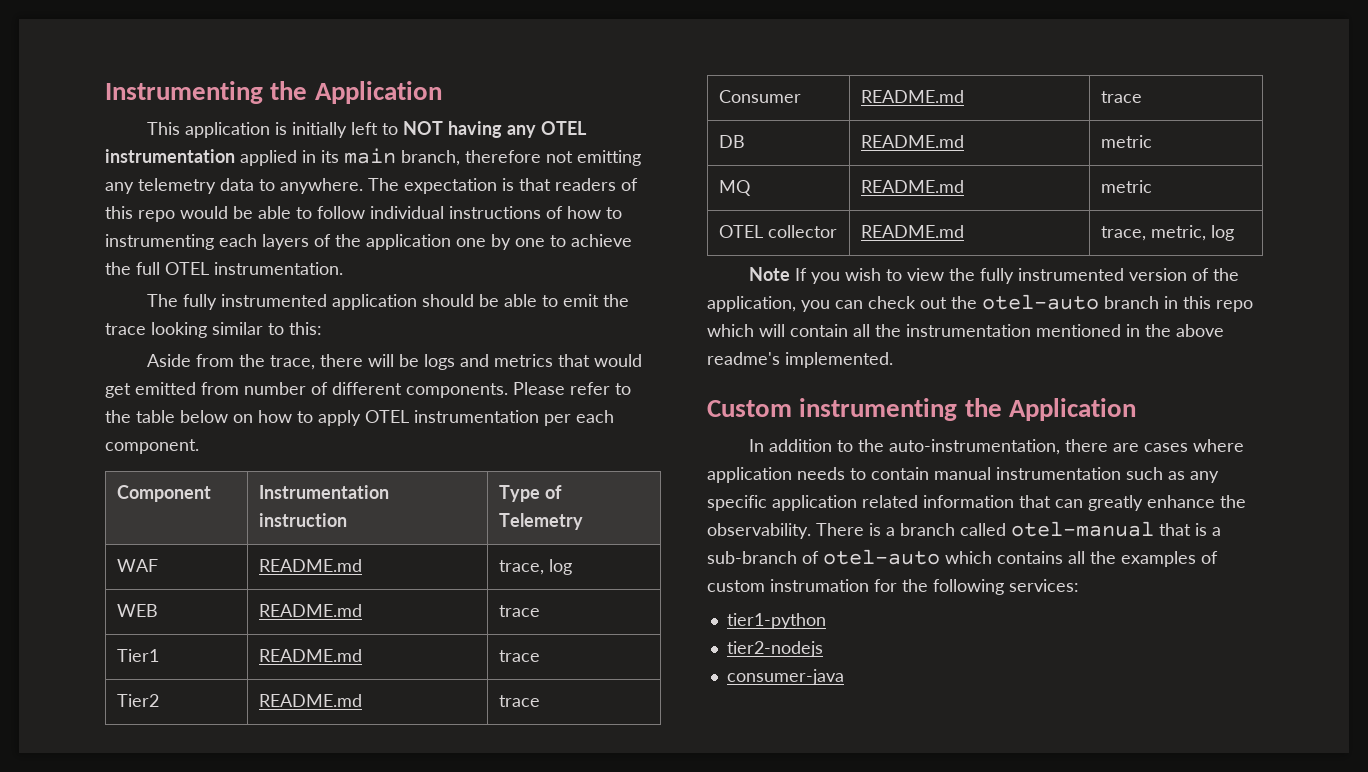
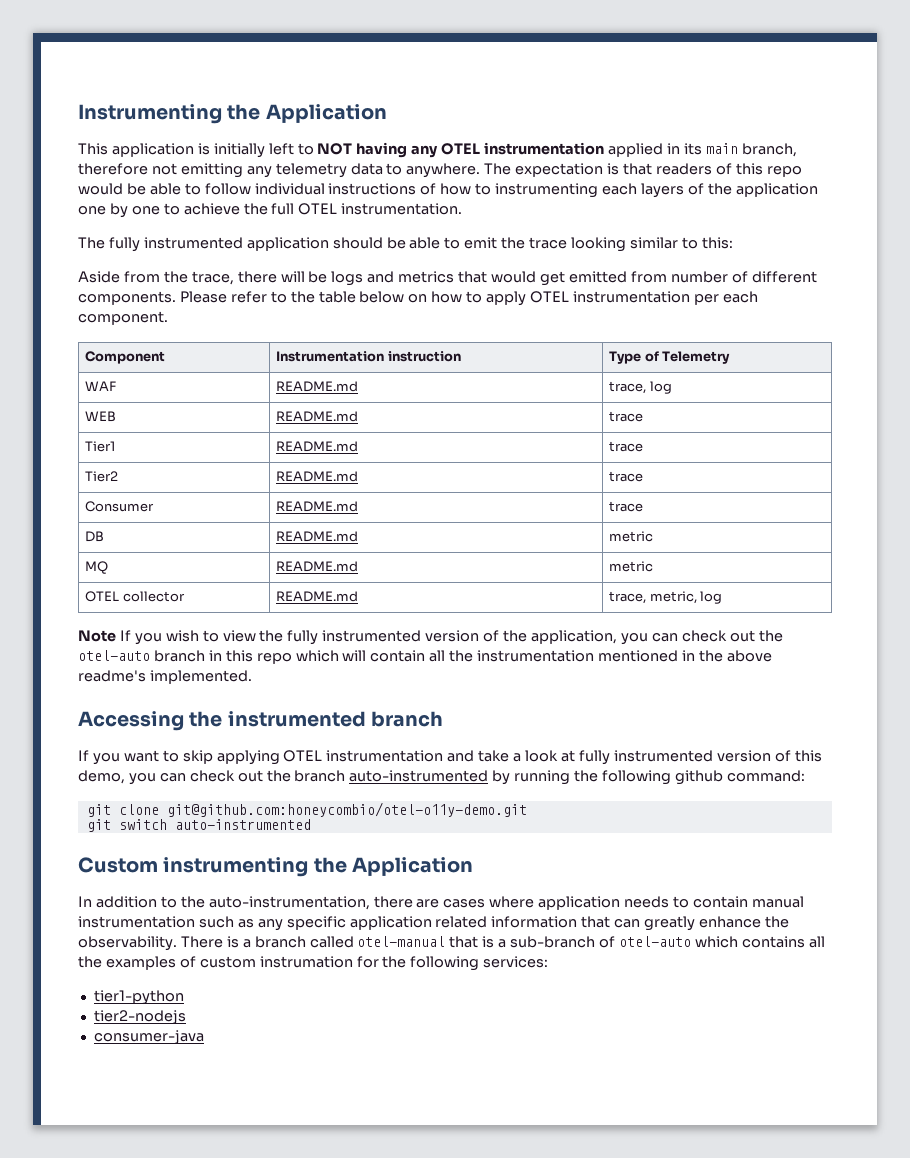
(893, 360) none -> [78,711,443,731] [78,750,822,765] [78,770,805,785] [86,802,527,817] [86,819,311,832] // Accessing the instrumented branch // If you want to skip applying OTEL instrumentation and take a look at fully instrumented version of this demo, you can check out the branch auto-instrumented by running the following github command: // git clone git@github.com:honeycombio/otel-o11y-demo.git // git switch auto-instrumented

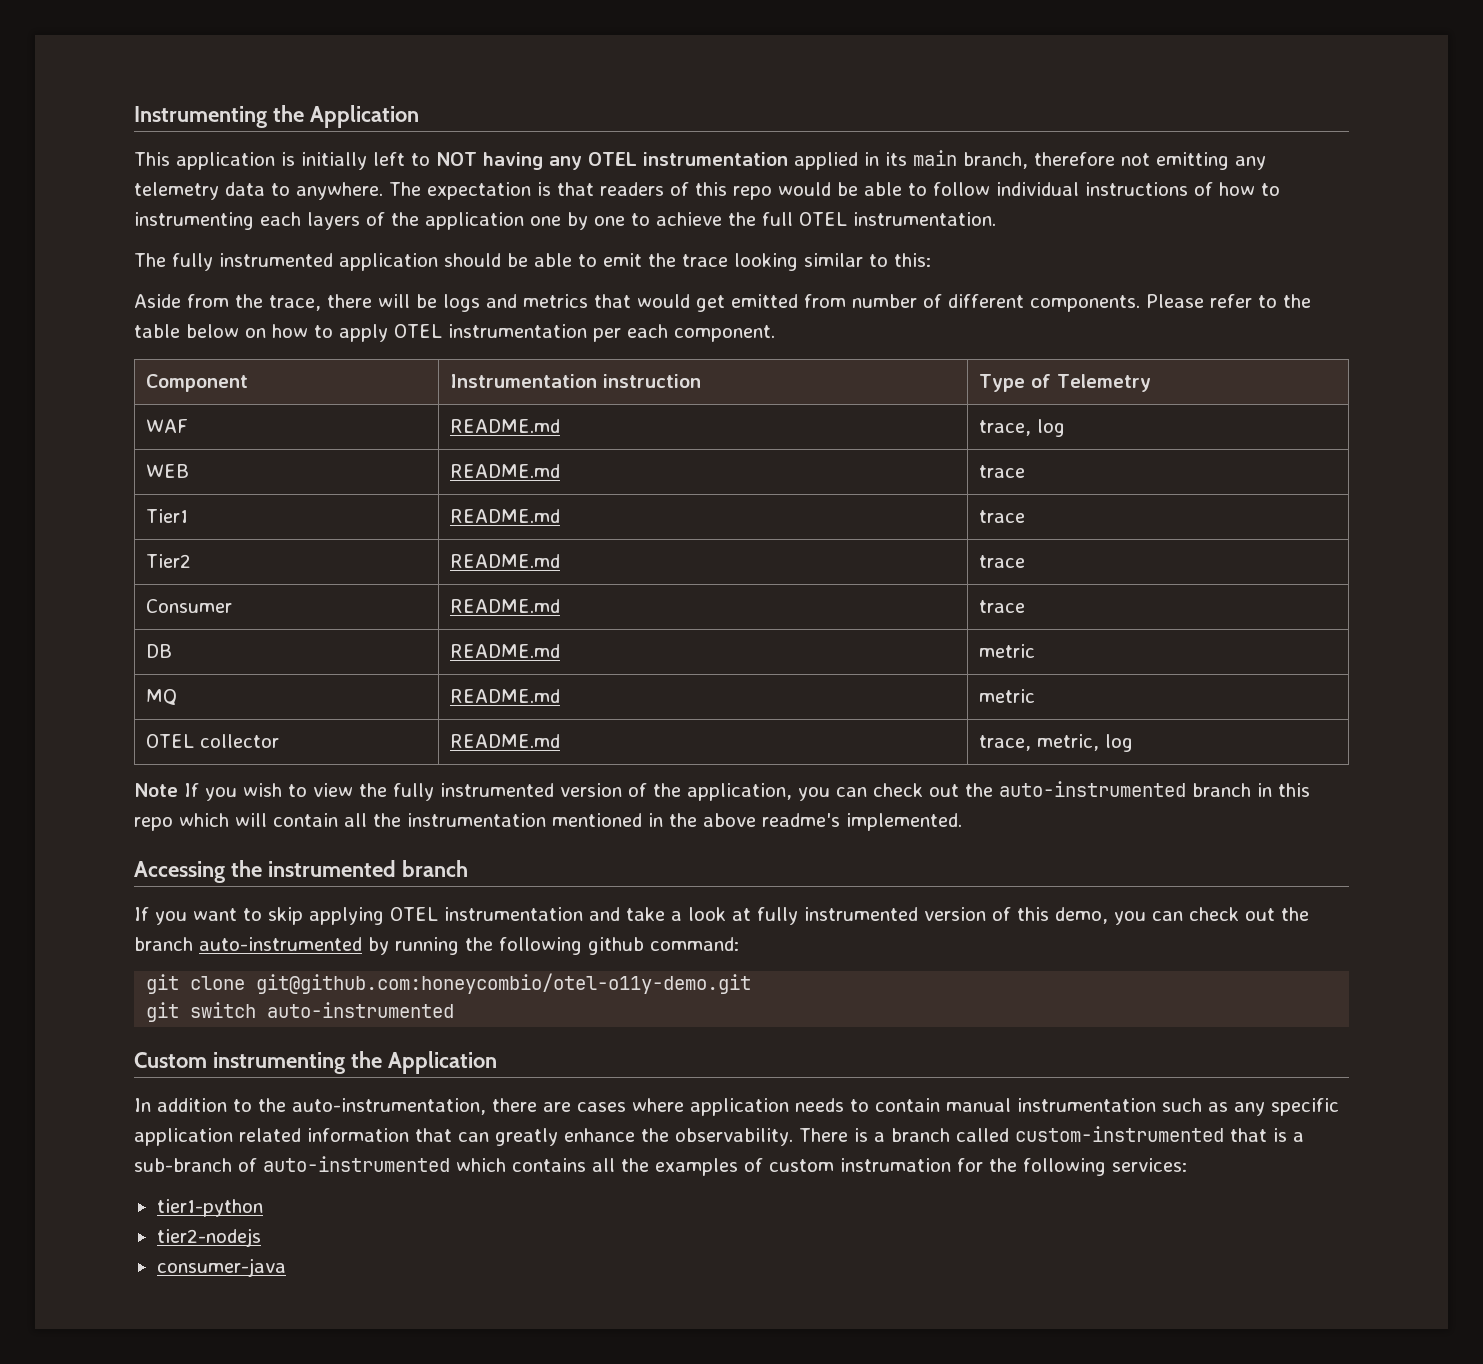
[78,650,150,661] otel-auto -> [999,781,1186,797] auto-instrumented
[357,936,446,947] otel-manual -> [1014,1126,1224,1142] custom-instrumented
[618,936,691,947] otel-auto -> [263,1156,450,1172] auto-instrumented

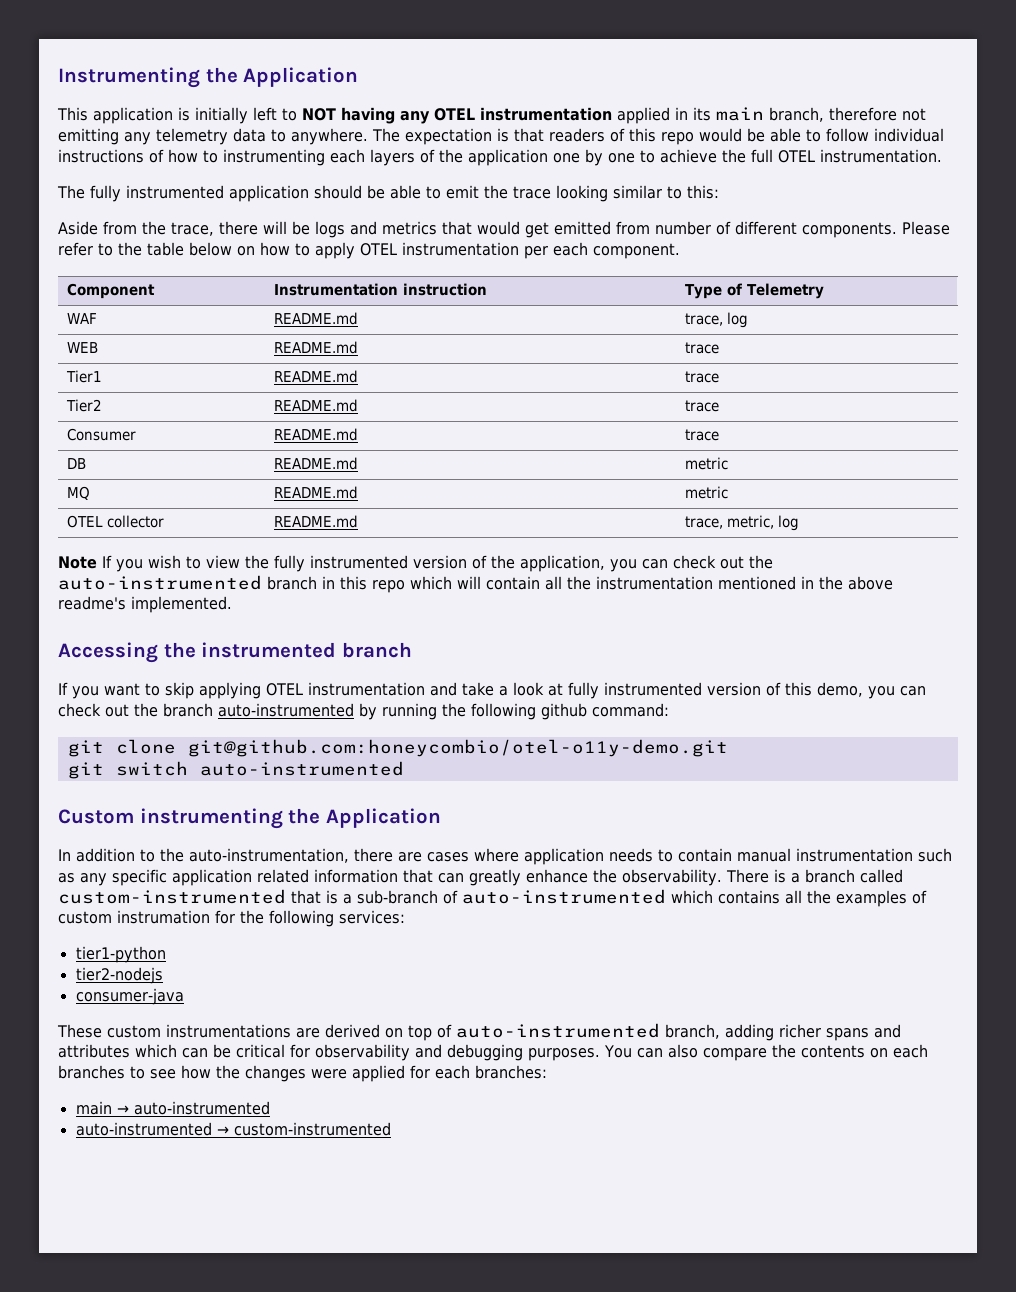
(286, 1267) none -> [57,1023,901,1041] [58,1044,928,1061] [58,1065,547,1082] [75,1101,270,1115] [75,1122,391,1136] // These custom instrumentations are derived on top of auto-instrumented branch, adding richer spans and attributes which can be critical for observability and debugging purposes. You can also compare the contents on each branches to see how the changes were applied for each branches: // main → auto-instrumented // auto-instrumented → custom-instrumented

